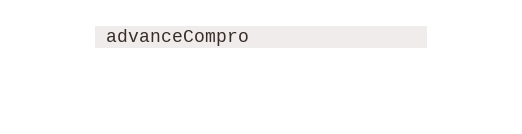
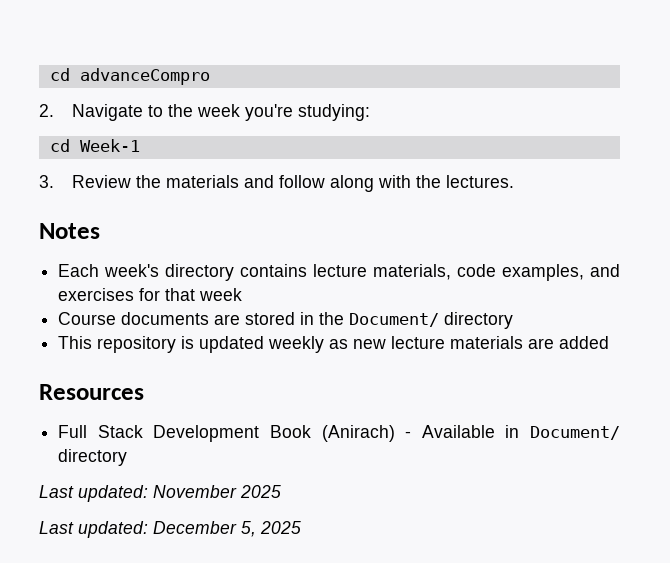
(105, 37) none -> [49,68,70,81] cd
(249, 37) none -> [39,104,370,121] [49,139,140,152] [39,175,514,192] [39,223,100,239] [58,264,620,281] [58,288,243,301] [58,312,514,329] [58,336,610,353] [39,384,144,400] [58,425,620,442] [58,449,128,466] [39,485,281,502] [39,521,301,538] // 2. Navigate to the week you're studying: // cd Week-1 // 3. Review the materials and follow along with the lectures. // Notes // Each week's directory contains lecture materials, code examples, and exercises for that week // Course documents are stored in the Document/ directory // This repository is updated weekly as new lecture materials are added // Resources // Full Stack Development Book (Anirach) - Available in Document/ directory // Last updated: November 2025 // Last updated: December 5, 2025

